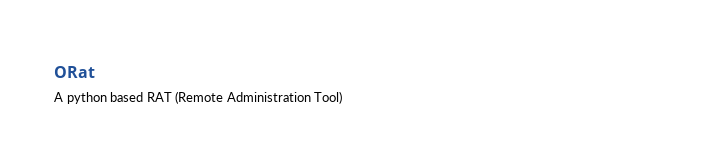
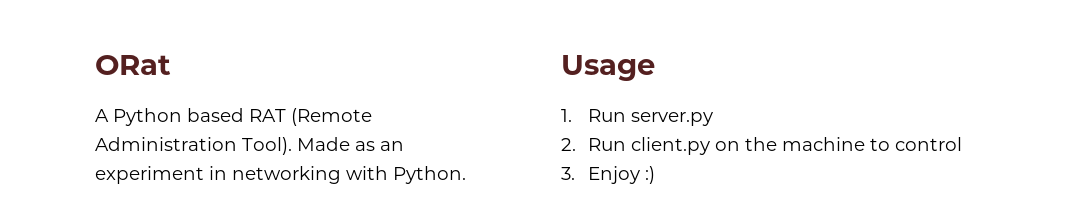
[66,92,107,104] python -> [113,108,182,126] Python
[314,91,343,104] Tool) -> [242,137,404,155] [95,166,466,184] [561,55,655,81] [561,109,713,126] [561,137,962,155] [561,166,655,184] Tool). Made as an experiment in networking with Python. // Usage // 1. Run server.py // 2. Run client.py on the machine to control // 3. Enjoy :)

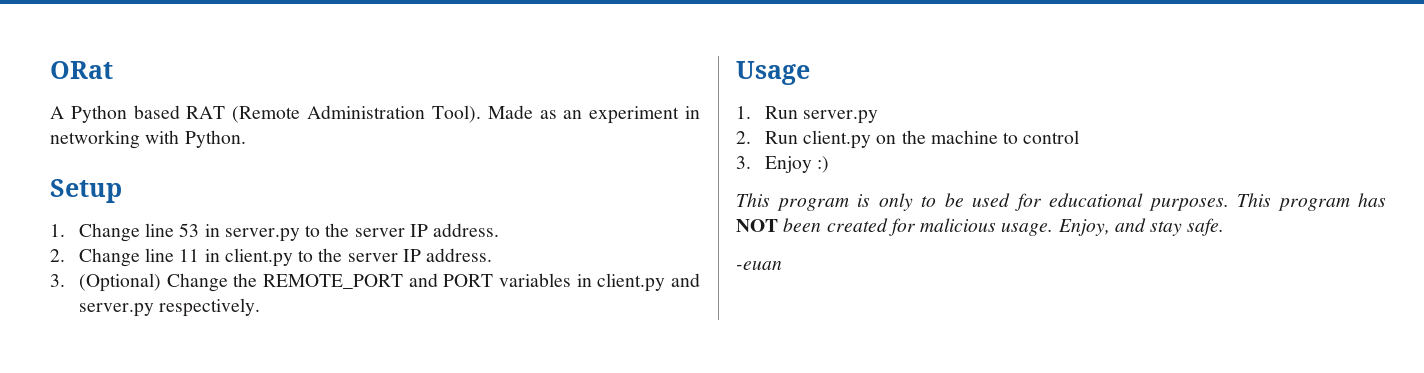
(466, 175) none -> [50,179,122,203] [50,223,500,242] [50,248,493,267] [50,273,700,292] [78,298,261,317] // Setup // 1. Change line 53 in server.py to the server IP address. // 2. Change line 11 in client.py to the server IP address. // 3. (Optional) Change the REMOTE_PORT and PORT variables in client.py and server.py respectively.
(655, 175) none -> [736,193,1386,211] [736,218,1225,236] [736,261,782,270] // This program is only to be used for educational purposes. This program has NOT been created for malicious usage. Enjoy, and stay safe. // -euan

